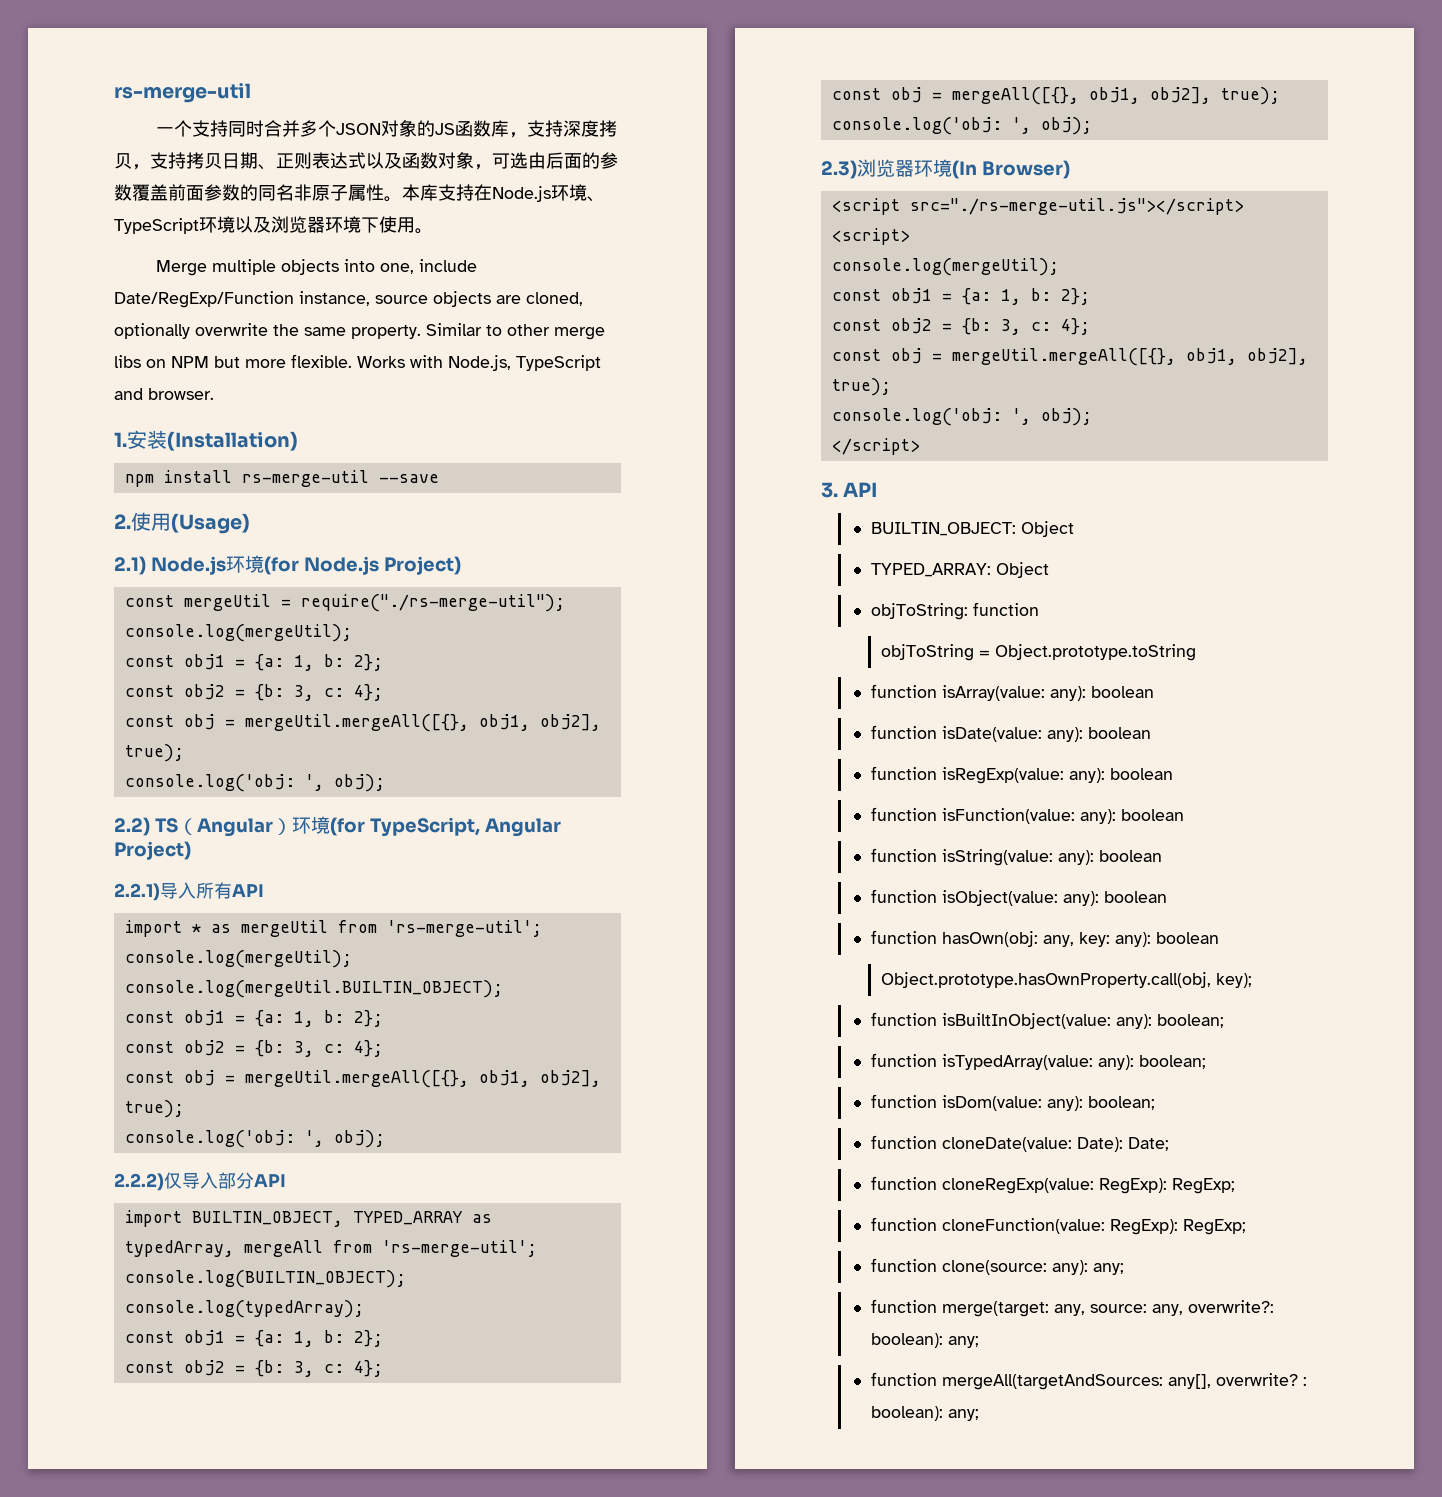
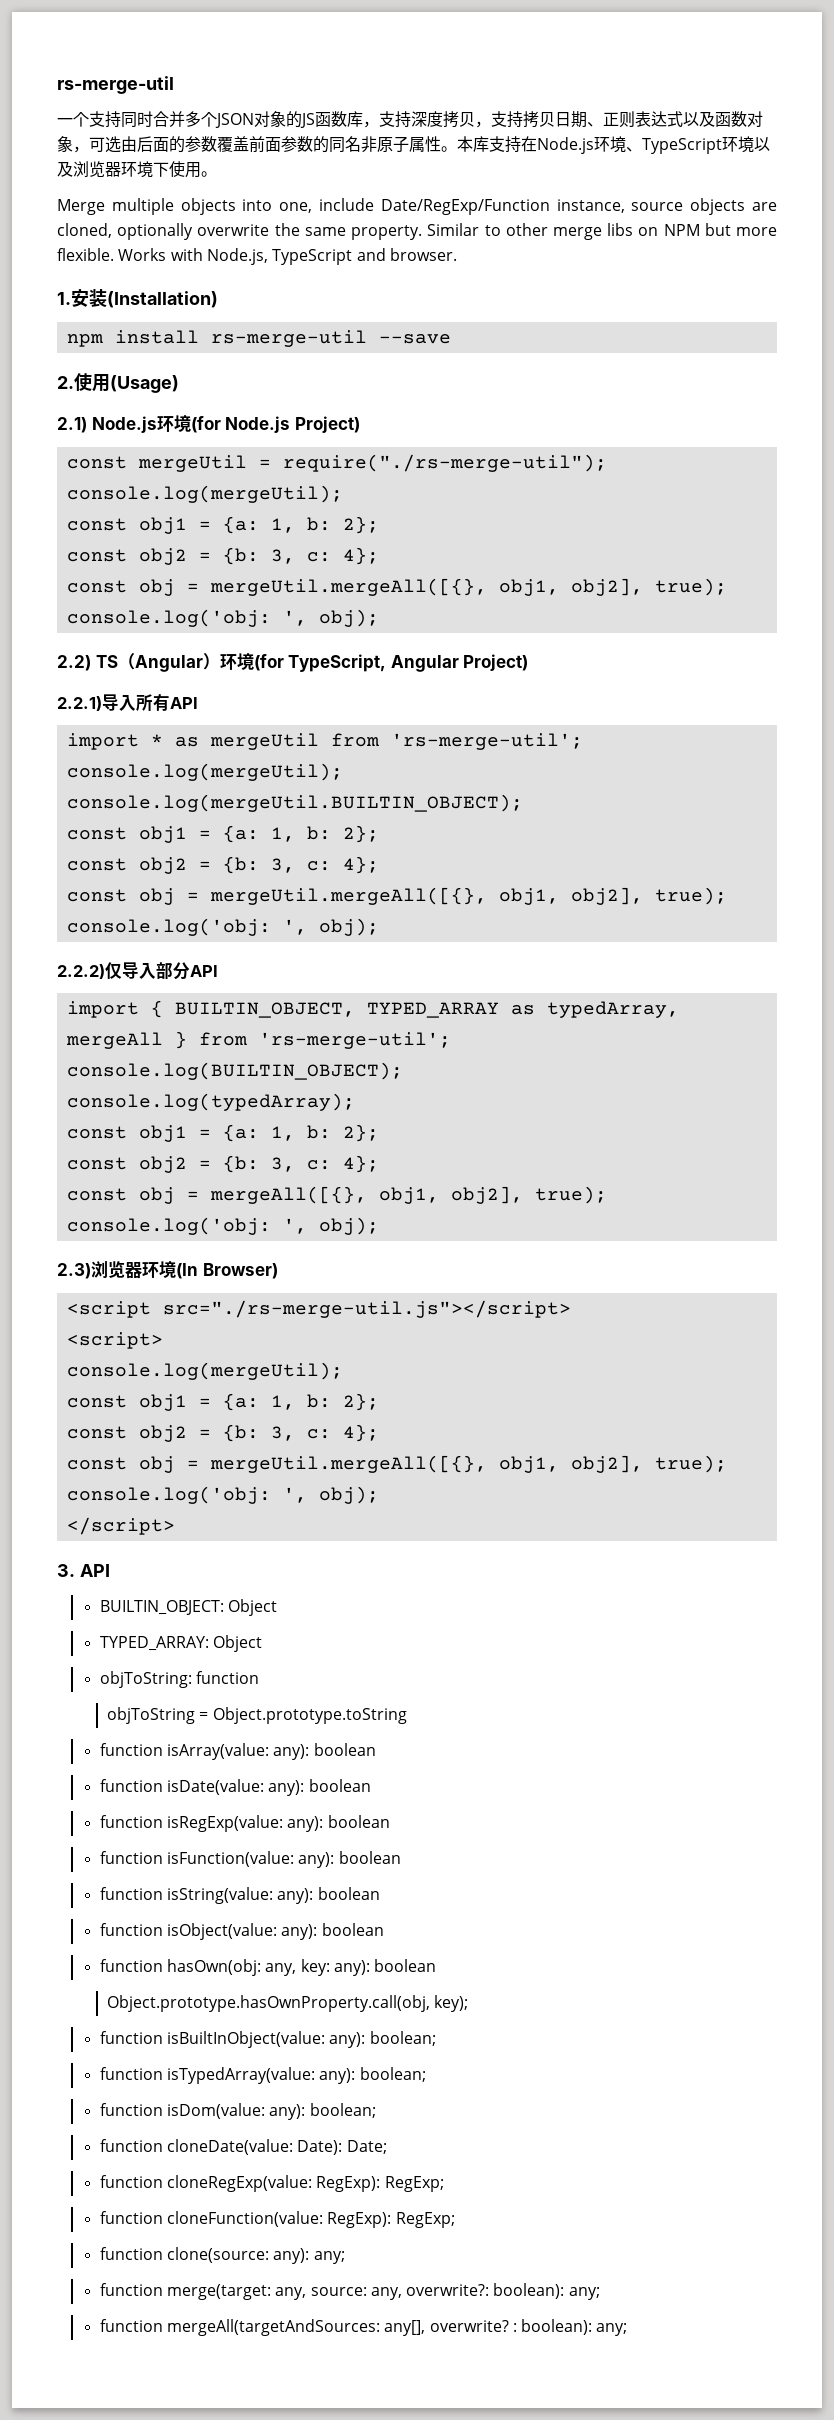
(182, 1218) none -> [150,1000,163,1018] {
(323, 1248) none -> [174,1031,187,1049] }

